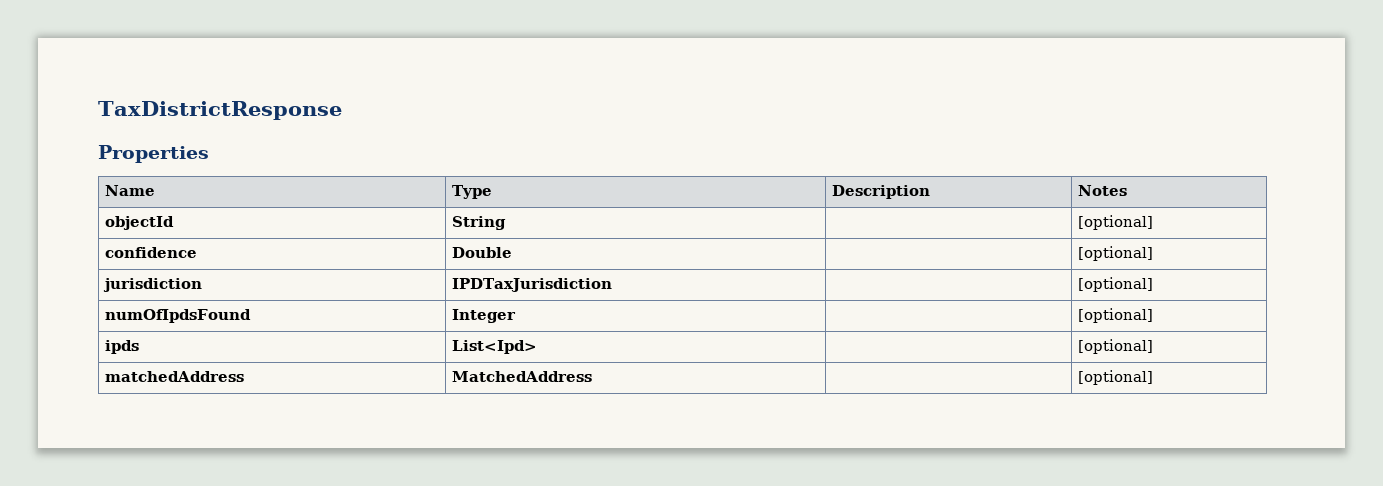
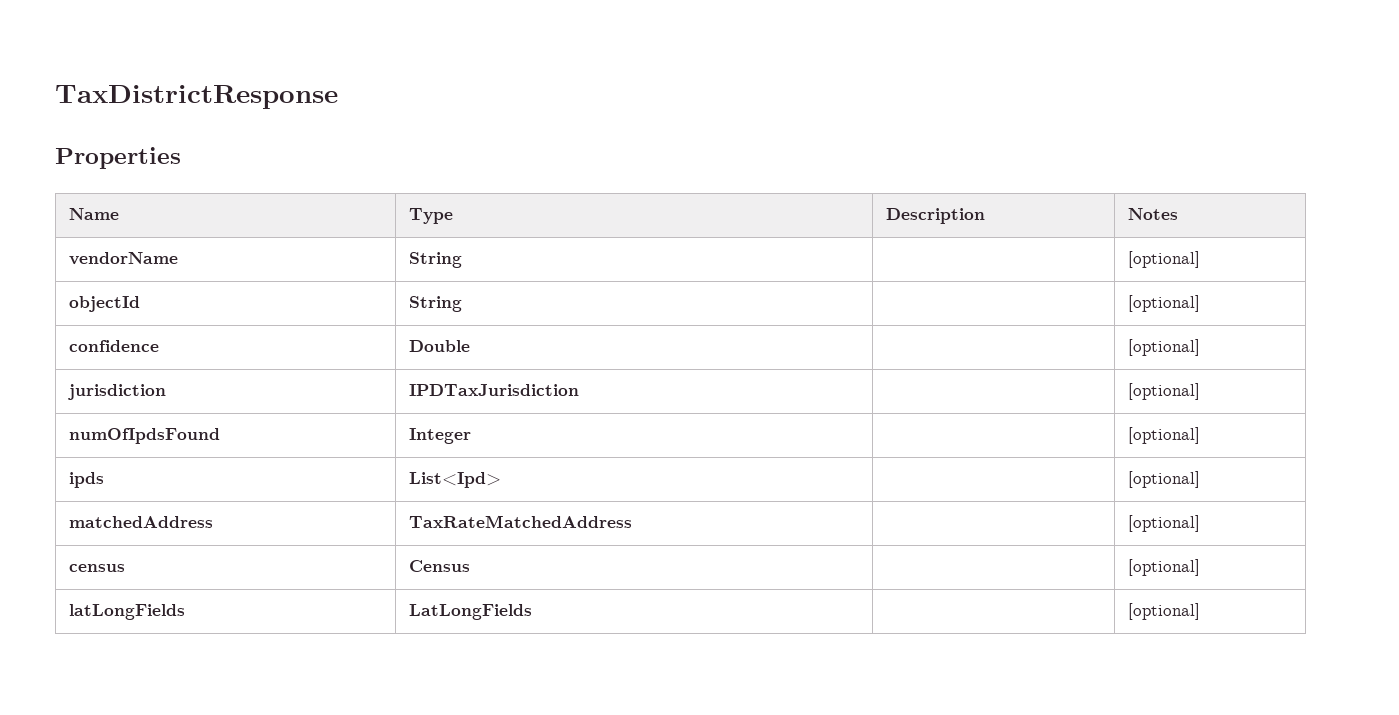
(1127, 190) none -> [68,252,178,265] [408,252,462,268] [1127,251,1200,268] // vendorName | String | | [optional]
[451,371,592,382] [1077,370,1153,385] MatchedAddress | | [optional] -> [408,515,632,528] [1127,515,1200,532] [68,564,125,572] [408,560,470,572] [1127,559,1200,576] [68,604,185,620] [408,604,532,620] [1127,603,1200,620] TaxRateMatchedAddress | | [optional] // census | Census | | [optional] // latLongFields | LatLongFields | | [optional]

